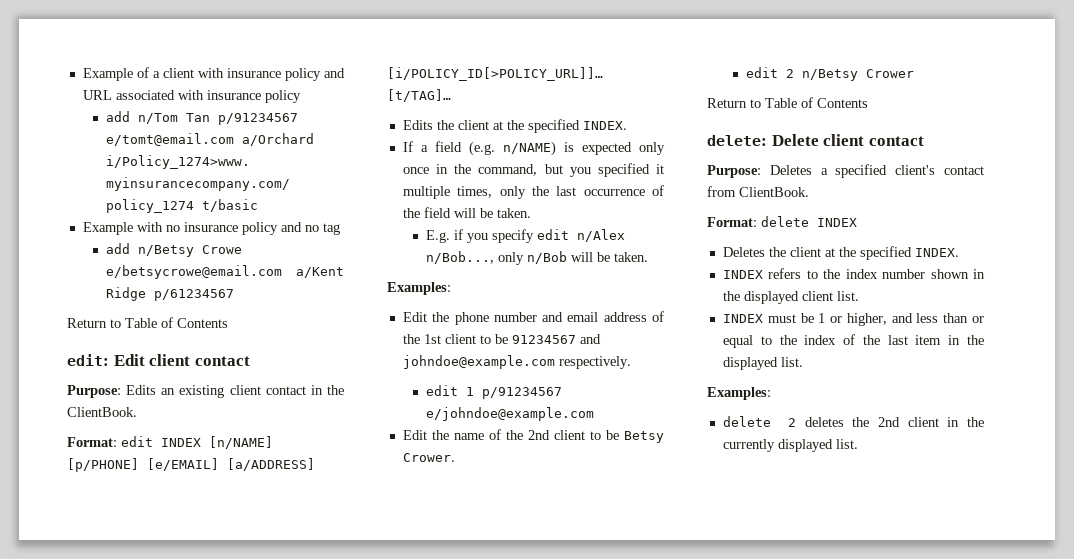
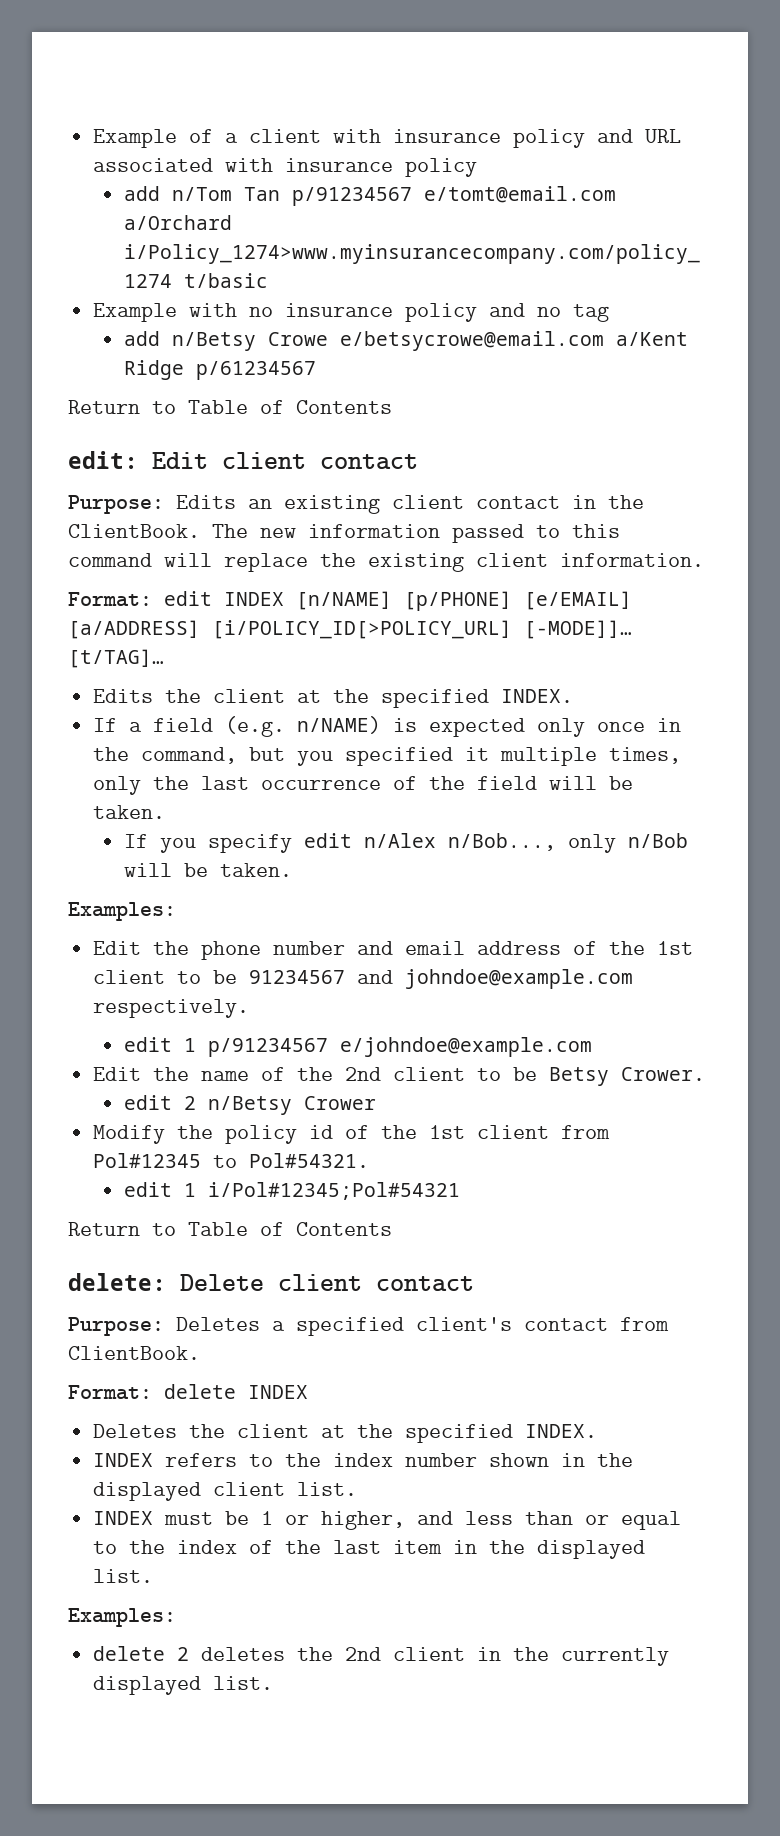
(137, 412) none -> [212,524,620,543] [68,553,704,572] The new information passed to this command will replace the existing client information.
[387,67,603,81] [i/POLICY_ID[>POLICY_URL]]… -> [212,620,632,639] [i/POLICY_ID[>POLICY_URL] [-MODE]]…
[425,229,463,243] E.g. if -> [124,834,149,848] If
(914, 73) none -> [93,1125,611,1144] [93,1153,370,1168] [124,1182,461,1200] // Modify the policy id of the 1st client from Pol#12345 to Pol#54321. // edit 1 i/Pol#12345;Pol#54321

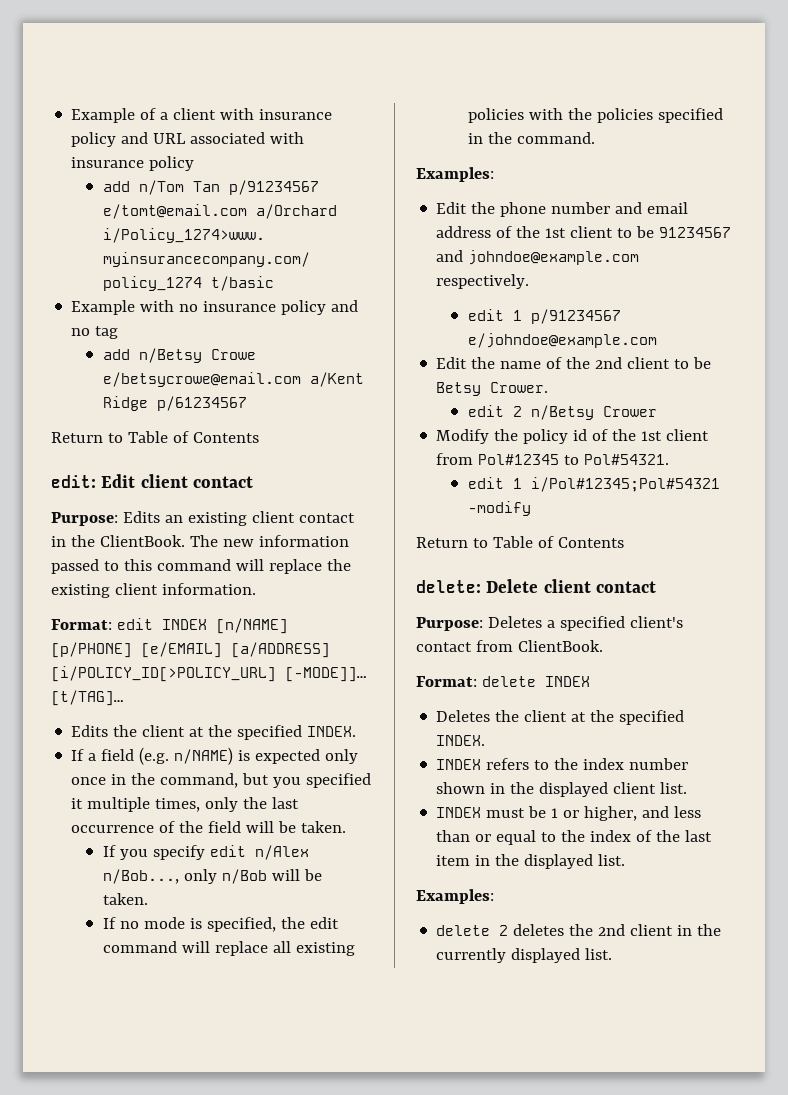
(293, 870) none -> [103,917,340,932] [103,941,356,956] [468,108,724,123] [468,132,596,144] // If no mode is specified, the edit command will replace all existing policies with the policies specified in the command.
(461, 1191) none -> [468,501,532,516] -modify

